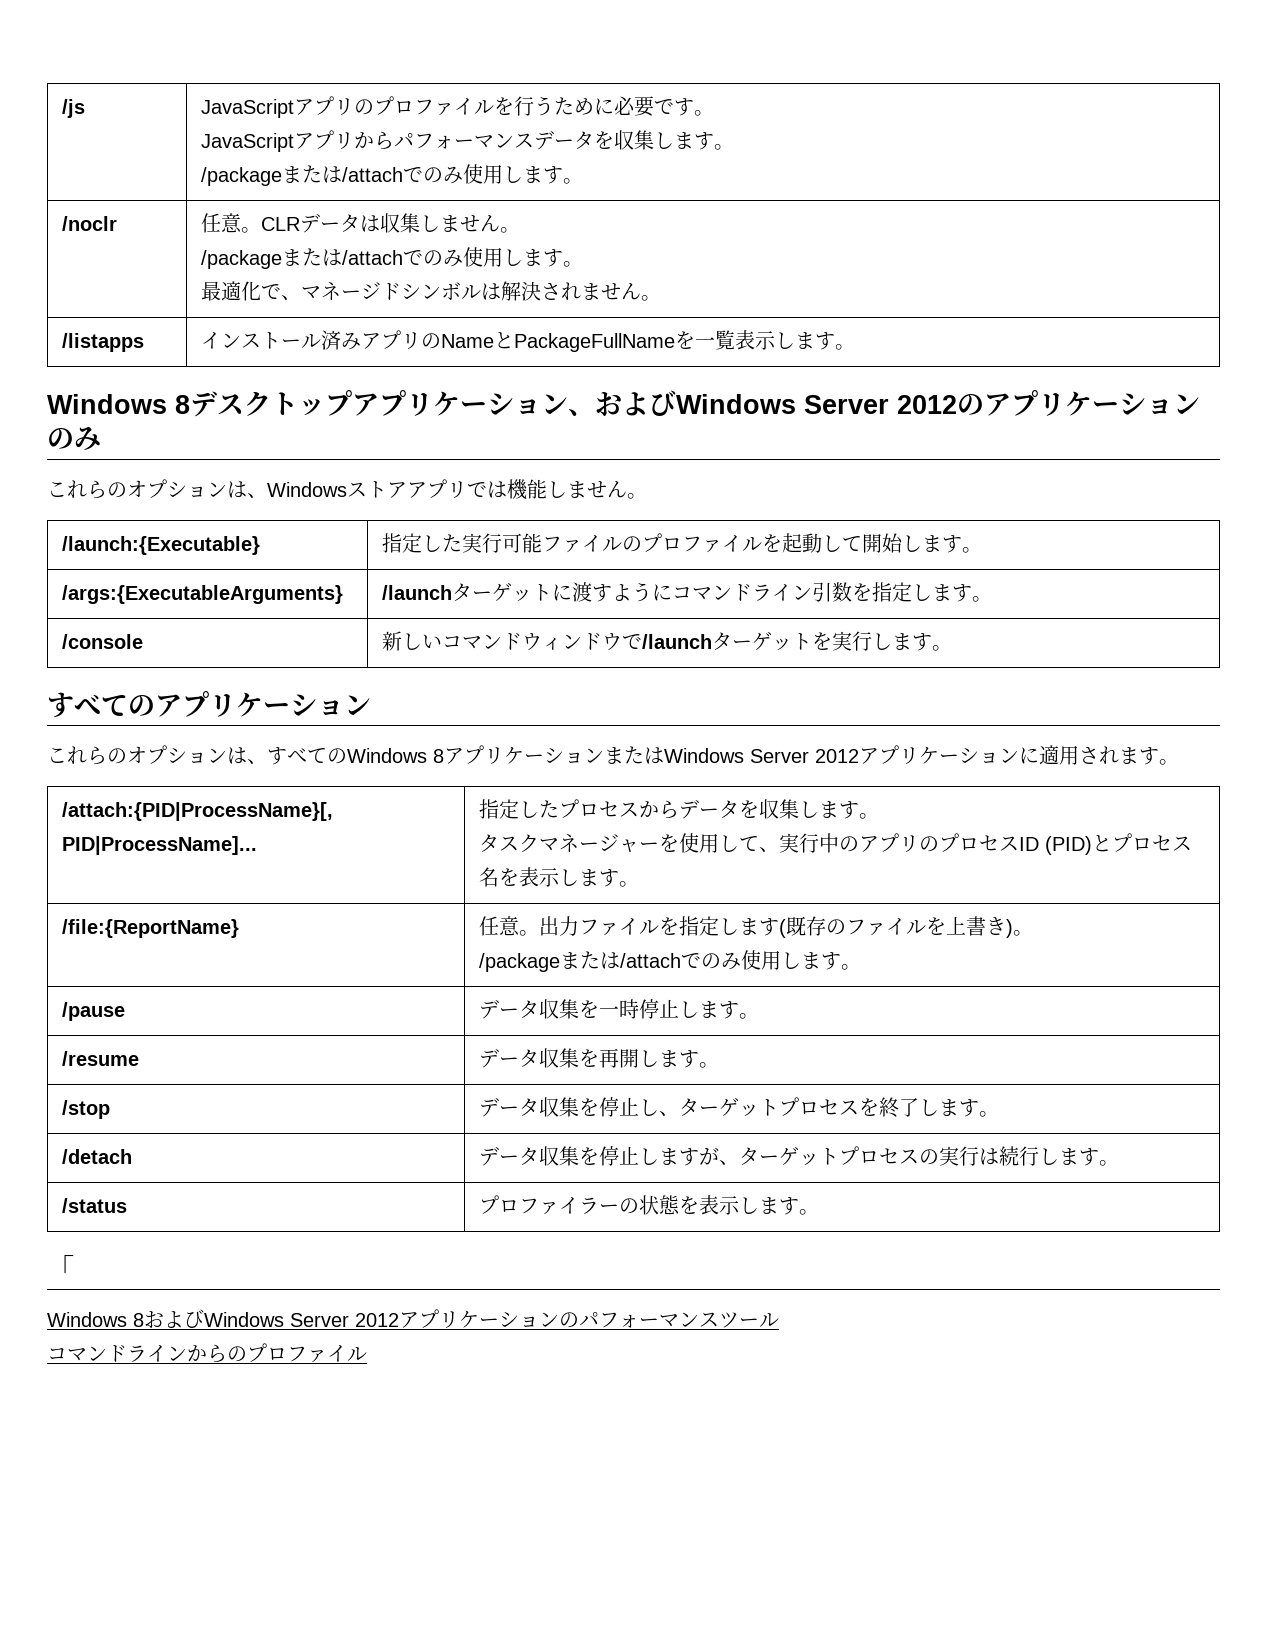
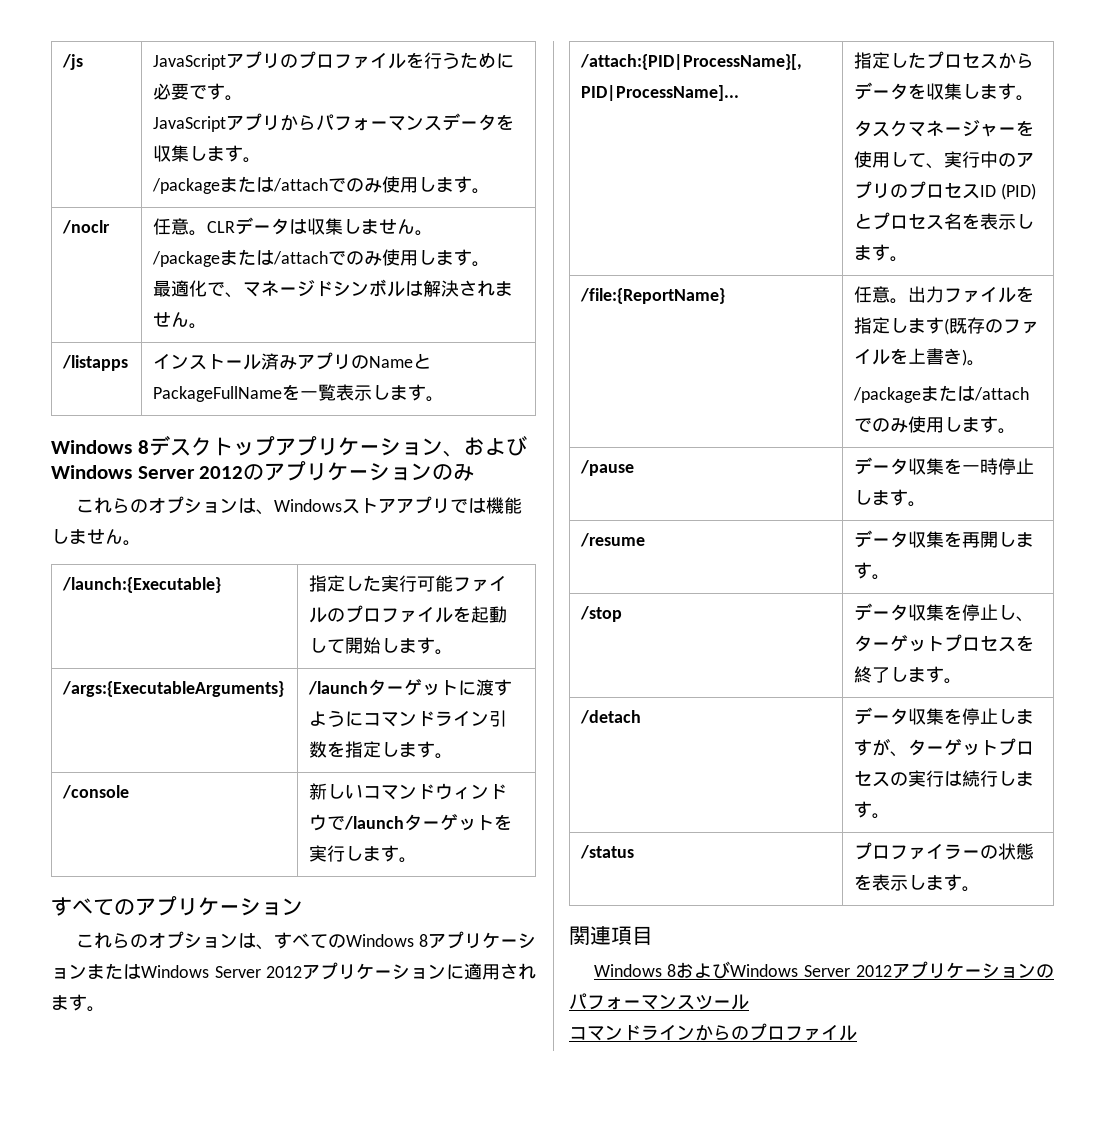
[47,1255,74,1279] 「 -> [569,926,653,945] 関連項目

